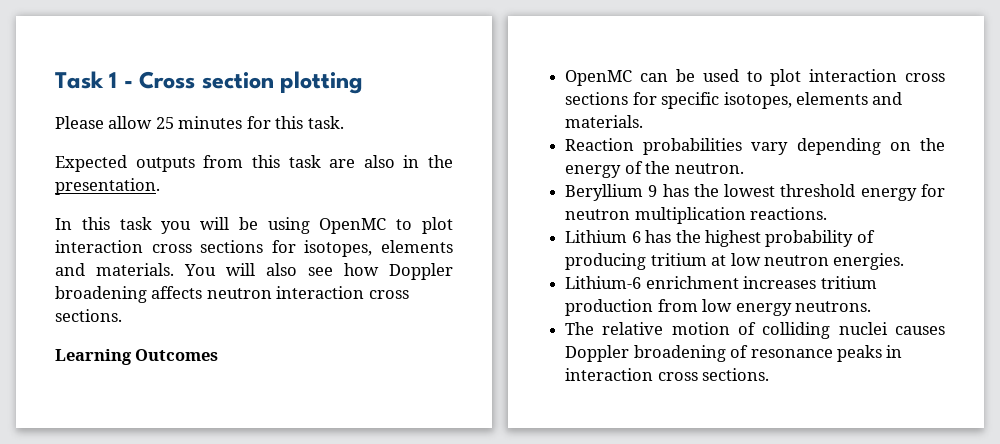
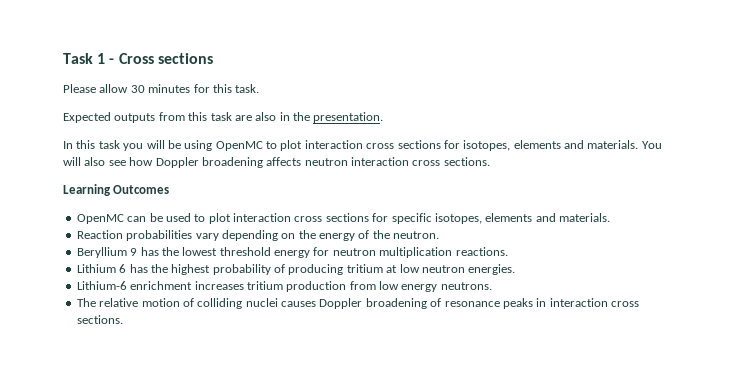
[201,71,364,94] section plotting -> [157,53,213,64] sections
[155,117,174,129] 25 -> [130,85,145,93] 30

